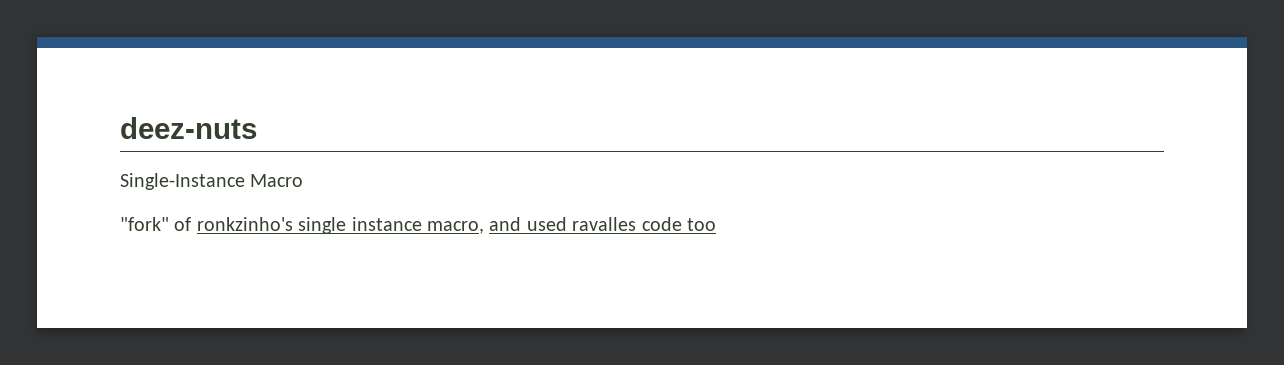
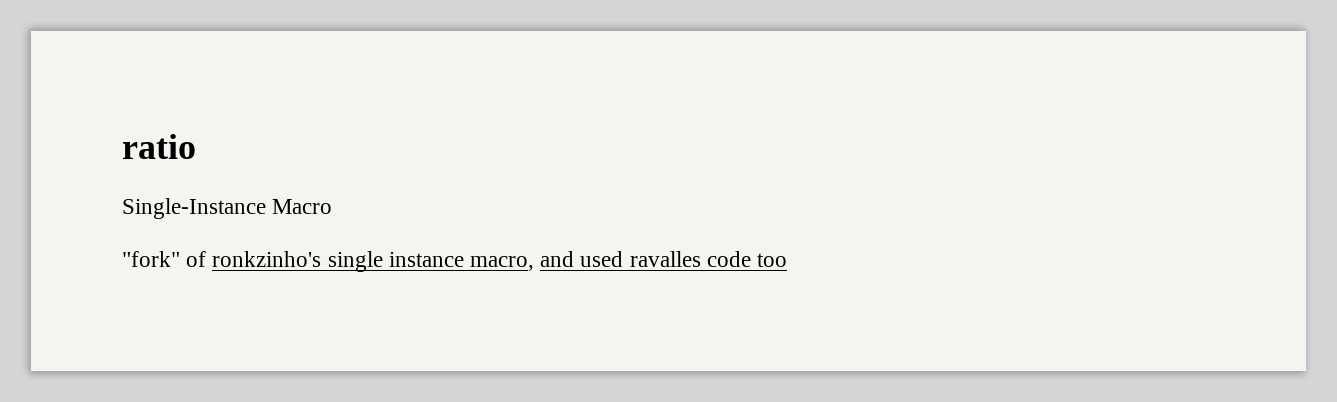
[120,117,257,139] deez-nuts -> [122,134,196,159] ratio

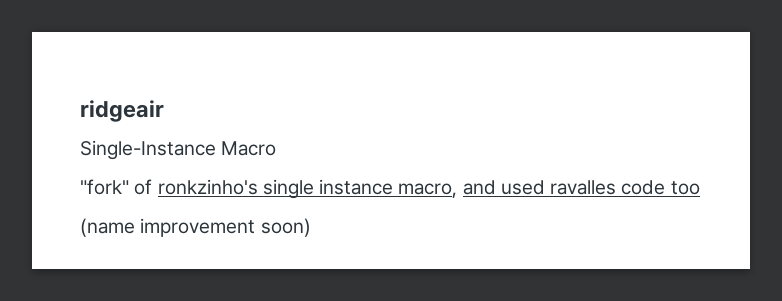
[122,134,196,159] ratio -> [80,100,164,122] ridgeair
(788, 260) none -> [80,218,311,237] // (name improvement soon)

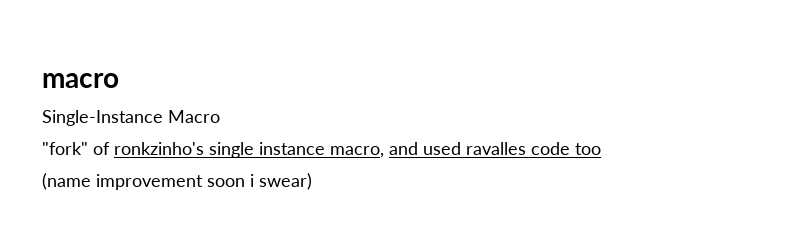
[80,100,164,122] ridgeair -> [42,73,119,88] macro
[260,218,311,237] soon) -> [207,173,312,190] soon i swear)

